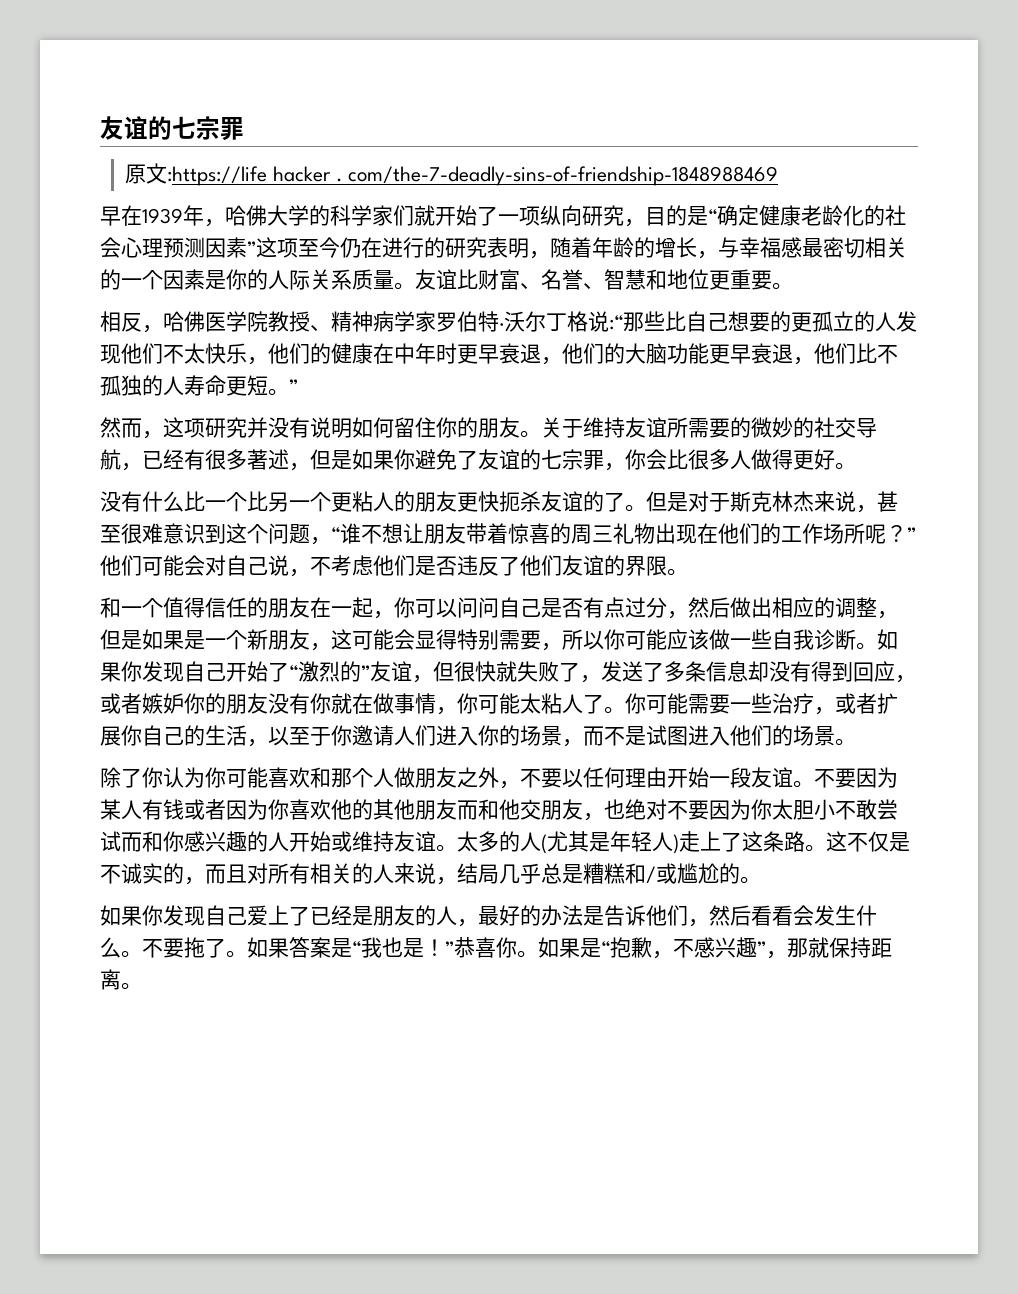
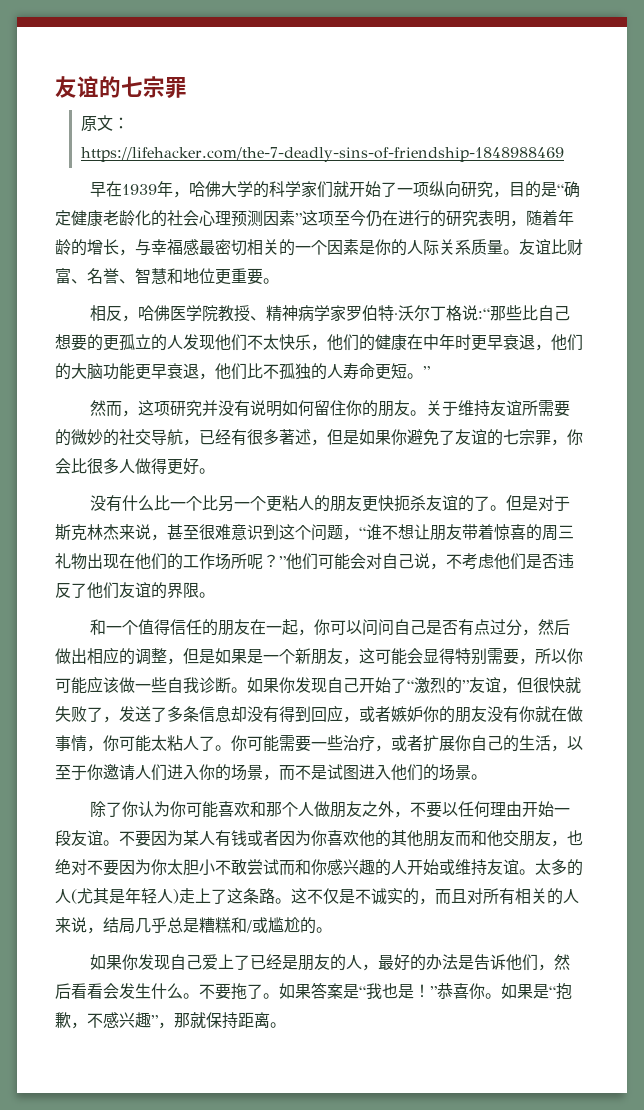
[167,166,779,186] :https://life hacker . com/the-7-deadly-sins-of-friendship-1848988469 -> [112,117,129,129] [80,147,564,162] ：https://lifehacker.com/the-7-deadly-sins-of-friendship-1848988469

